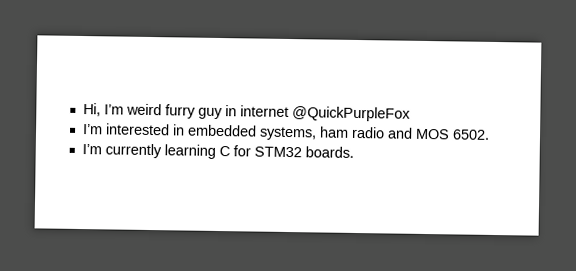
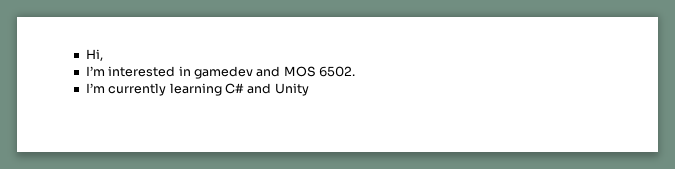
[103,103,411,122] I’m weird furry guy in internet @QuickPurpleFox -> (103, 55) none
[186,124,385,141] embedded systems, ham radio -> [193,66,253,79] gamedev
[218,145,354,158] C for STM32 boards. -> [224,83,309,96] C# and Unity

